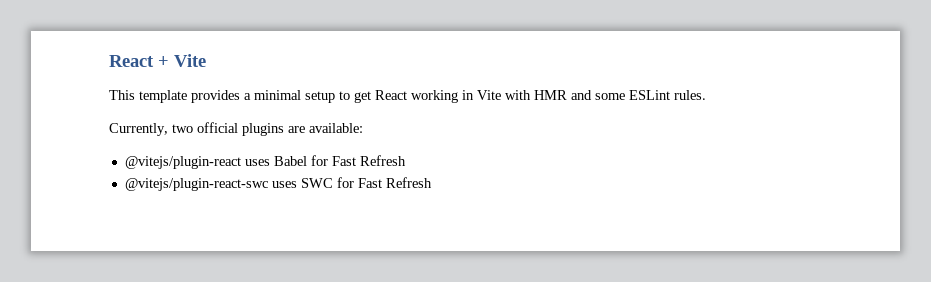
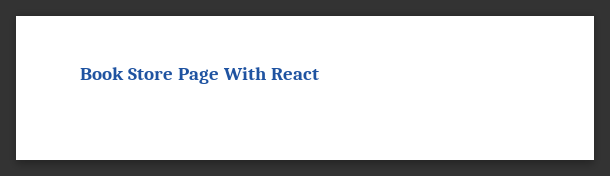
[109,54,206,67] [109,90,706,103] [109,122,363,136] [124,155,406,169] [124,177,432,191] React + Vite // This template provides a minimal setup to get React working in Vite with HMR and some ESLint rules. // Currently, two official plugins are available: // @vitejs/plugin-react uses Babel for Fast Refresh // @vitejs/plugin-react-swc uses SWC for Fast Refresh -> [80,67,319,84] Book Store Page With React

